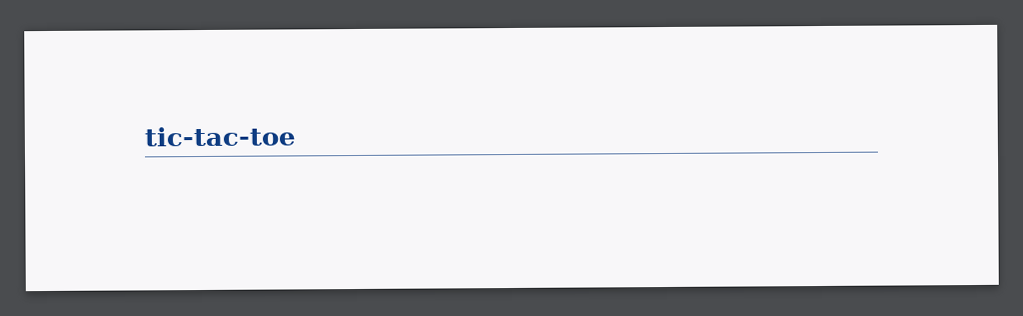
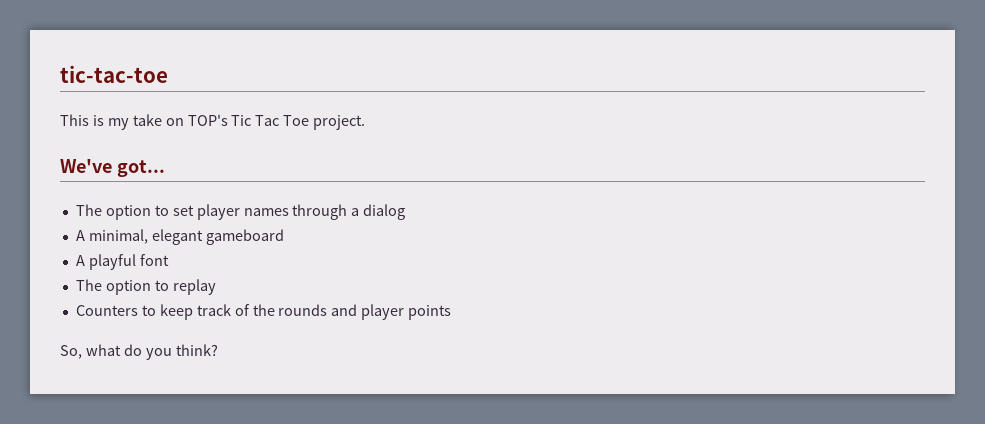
(296, 136) none -> [60,114,366,130] [60,159,165,177] [75,204,406,220] [75,229,284,245] [75,254,169,270] [75,279,216,295] [75,304,452,320] [60,344,218,360] // This is my take on TOP's Tic Tac Toe project. // We've got... // The option to set player names through a dialog // A minimal, elegant gameboard // A playful font // The option to replay // Counters to keep track of the rounds and player points // So, what do you think?

